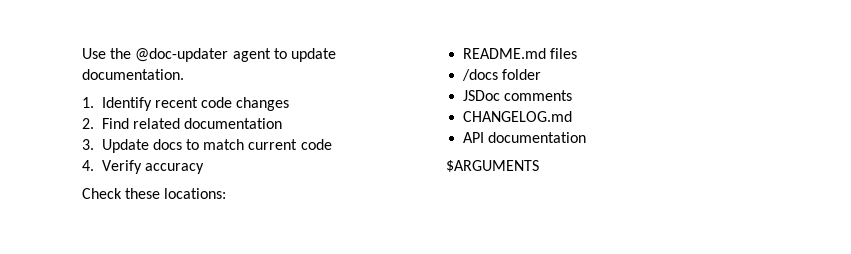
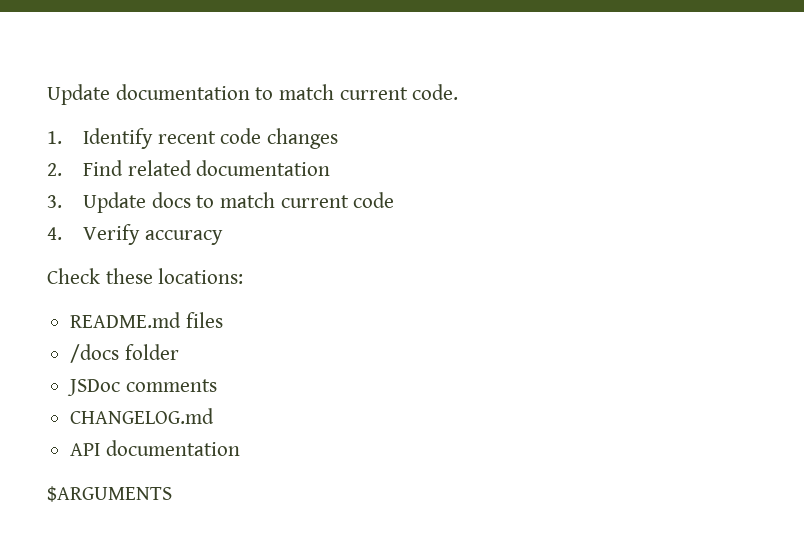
[82,48,336,62] [82,69,184,80] Use the @doc-updater agent to update documentation. -> [47,84,459,105] Update documentation to match current code.

